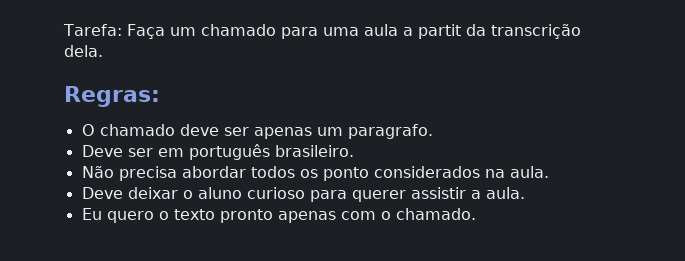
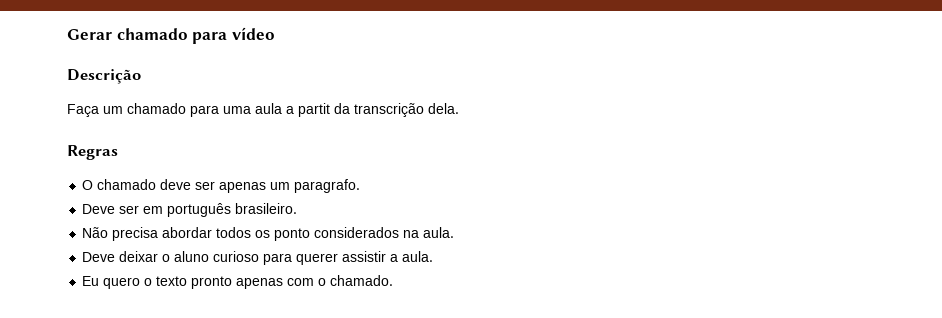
[63,24,122,36] Tarefa: -> [67,27,275,44] [67,69,141,84] Gerar chamado para vídeo // Descrição //
[64,86,160,107] Regras: -> [67,145,118,160] Regras

